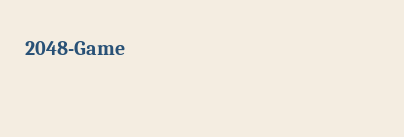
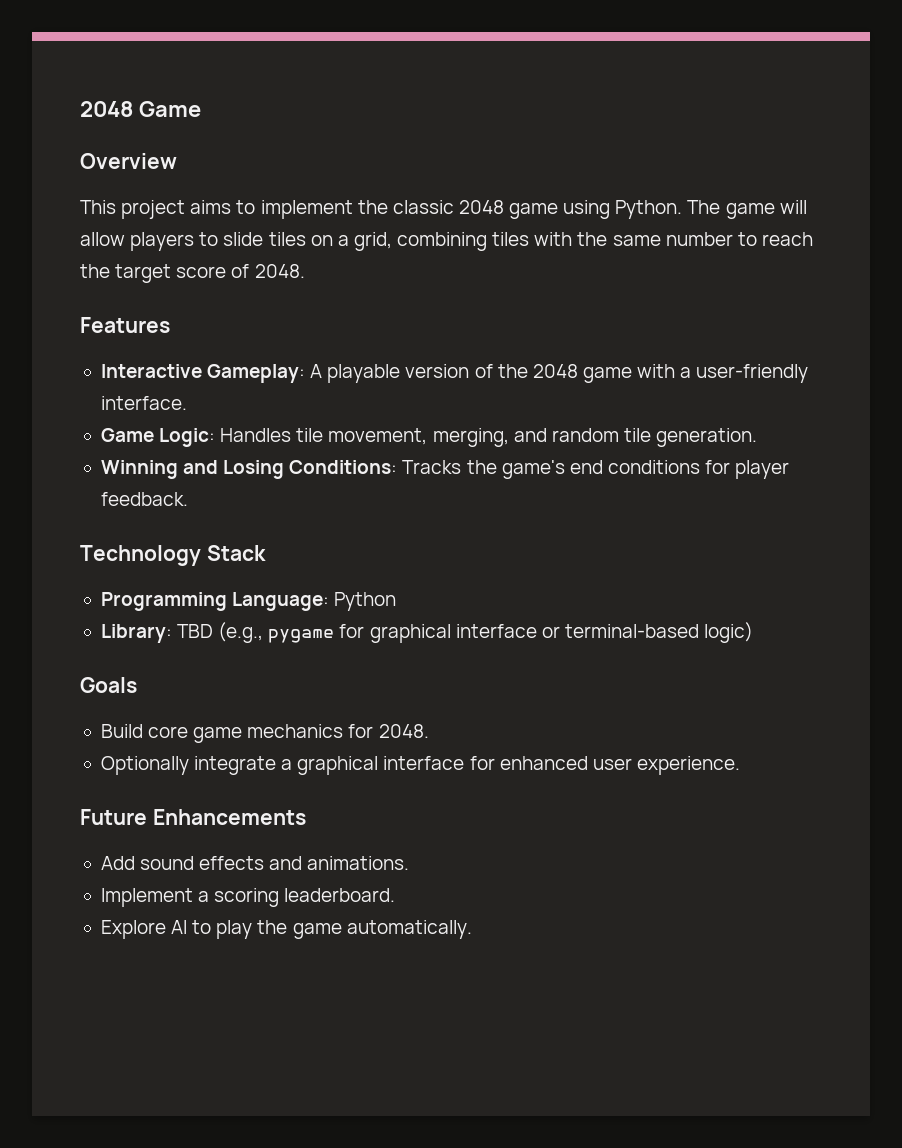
[25,41,125,55] 2048-Game -> [80,101,201,117] [80,153,177,169] [80,200,807,219] [80,232,813,251] [80,264,305,283] [80,317,170,333] [100,364,809,383] [100,396,187,410] [100,428,758,447] [100,460,790,479] [100,492,188,506] [80,545,266,566] [100,592,397,611] [100,622,754,643] [80,677,137,693] [100,724,429,743] [100,756,740,775] [80,809,306,825] [100,856,410,870] [100,888,396,907] [100,920,472,939] 2048 Game // Overview // This project aims to implement the classic 2048 game using Python. The game will allow players to slide tiles on a grid, combining tiles with the same number to reach the target score of 2048. // Features // Interactive Gameplay: A playable version of the 2048 game with a user-friendly interface. // Game Logic: Handles tile movement, merging, and random tile generation. // Winning and Losing Conditions: Tracks the game's end conditions for player feedback. // Technology Stack // Programming Language: Python // Library: TBD (e.g., pygame for graphical interface or terminal-based logic) // Goals // Build core game mechanics for 2048. // Optionally integrate a graphical interface for enhanced user experience. // Future Enhancements // Add sound effects and animations. // Implement a scoring leaderboard. // Explore AI to play the game automatically.

